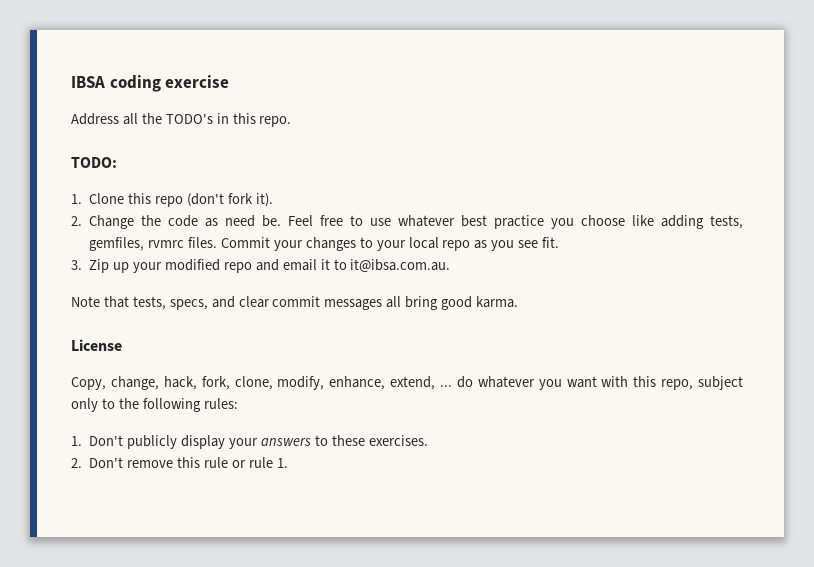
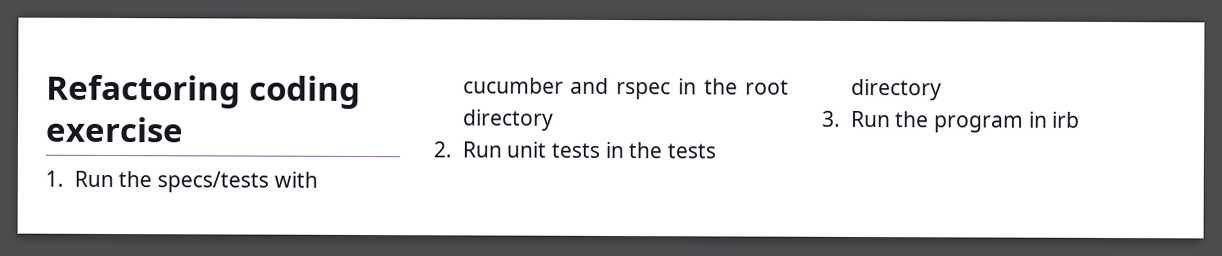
[71,76,105,88] IBSA -> [46,74,241,109] Refactoring
[71,113,292,127] [71,157,117,168] [71,193,273,207] [71,215,744,229] [89,237,560,251] [71,259,451,273] [71,296,519,310] [71,339,122,351] [71,376,743,390] [71,398,238,412] [71,435,428,449] [71,457,288,468] Address all the TODO's in this repo. // TODO: // 1. Clone this repo (don't fork it). // 2. Change the code as need be. Feel free to use whatever best practice you choose like adding tests, gemfiles, rvmrc files. Commit your changes to your local repo as you see fit. // 3. Zip up your modified repo and email it to it@ibsa.com.au. // Note that tests, specs, and clear commit messages all bring good karma. // License // Copy, change, hack, fork, clone, modify, enhance, extend, ... do whatever you want with this repo, subject only to the following rules: // 1. Don't publicly display your answers to these exercises. // 2. Don't remove this rule or rule 1. -> [45,170,318,193] [462,77,789,100] [461,109,554,131] [433,141,716,159] [850,78,942,101] [822,110,1081,133] 1. Run the specs/tests with cucumber and rspec in the root directory // 2. Run unit tests in the tests directory // 3. Run the program in irb

